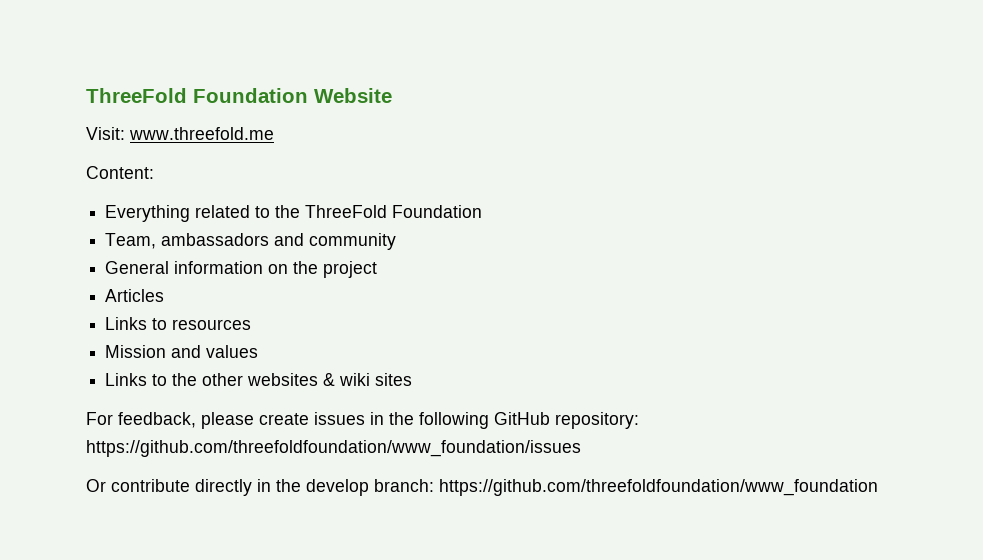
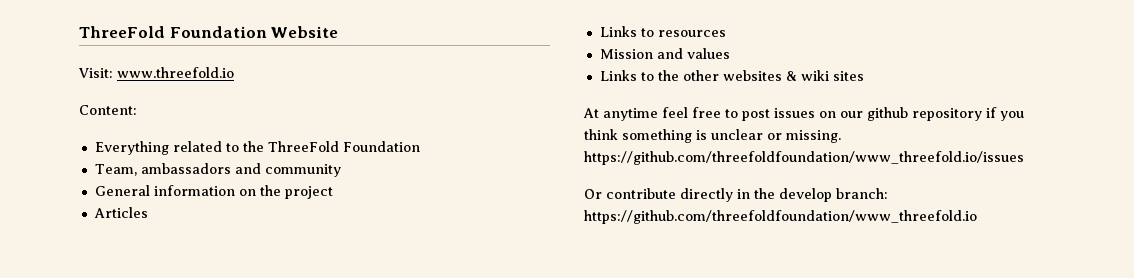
[129,127,274,140] www.threefold.me -> [117,67,234,78] www.threefold.io
[86,412,639,429] [86,440,581,457] For feedback, please create issues in the following GitHub repository: https://github.com/threefoldfoundation/www_foundation/issues -> [583,107,1024,121] [584,129,841,143] [584,151,1024,165] At anytime feel free to post issues on our github repository if you think something is unclear or missing. https://github.com/threefoldfoundation/www_threefold.io/issues
[439,479,878,496] https://github.com/threefoldfoundation/www_foundation -> [584,210,977,224] https://github.com/threefoldfoundation/www_threefold.io

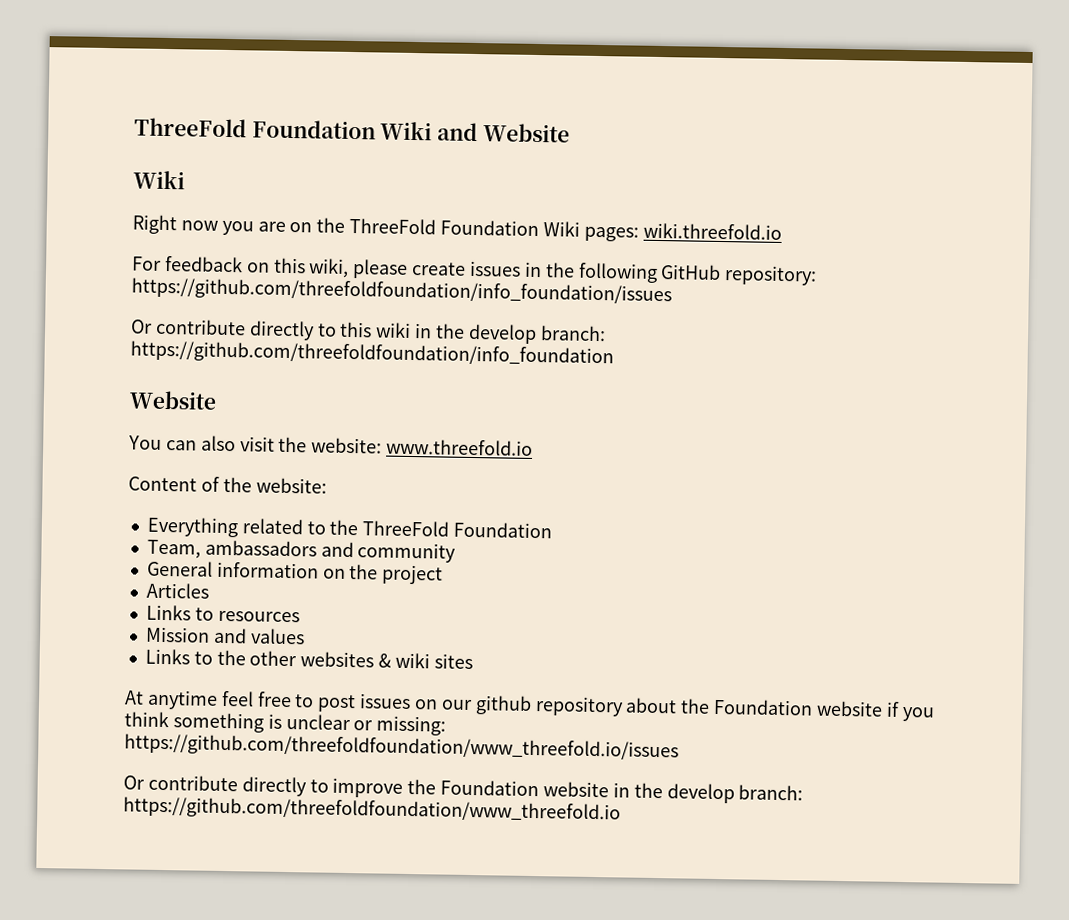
[79,26,339,38] [78,67,234,78] [79,105,137,115] ThreeFold Foundation Website // Visit: www.threefold.io // Content: -> [134,117,570,143] [133,170,185,190] [132,214,782,242] [132,255,818,286] [131,277,672,306] [131,318,606,345] [130,340,614,368] [129,390,217,410] [128,435,534,456] [128,476,327,494] ThreeFold Foundation Wiki and Website // Wiki // Right now you are on the ThreeFold Foundation Wiki pages: wiki.threefold.io // For feedback on this wiki, please create issues in the following GitHub repository: https://github.com/threefoldfoundation/info_foundation/issues // Or contribute directly to this wiki in the develop branch: https://github.com/threefoldfoundation/info_foundation // Website // You can also visit the website: www.threefold.io // Content of the website:
(982, 114) none -> [625,697,884,717] about the Foundation website
[786,130,841,143] missing. -> [376,715,447,736] missing:
(733, 195) none -> [309,777,610,798] to improve the Foundation website

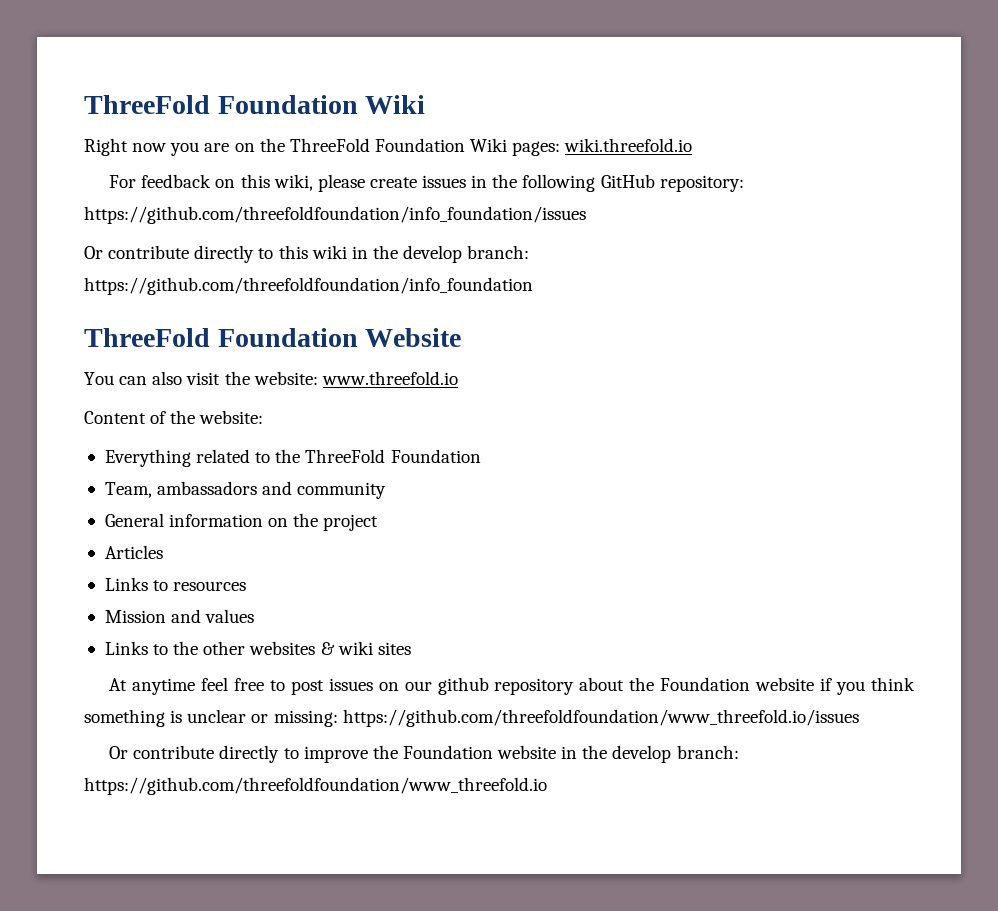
[134,117,570,143] [133,170,185,190] ThreeFold Foundation Wiki and Website // Wiki -> [84,95,426,114] ThreeFold Foundation Wiki
(614, 354) none -> [84,328,358,347] ThreeFold Foundation

